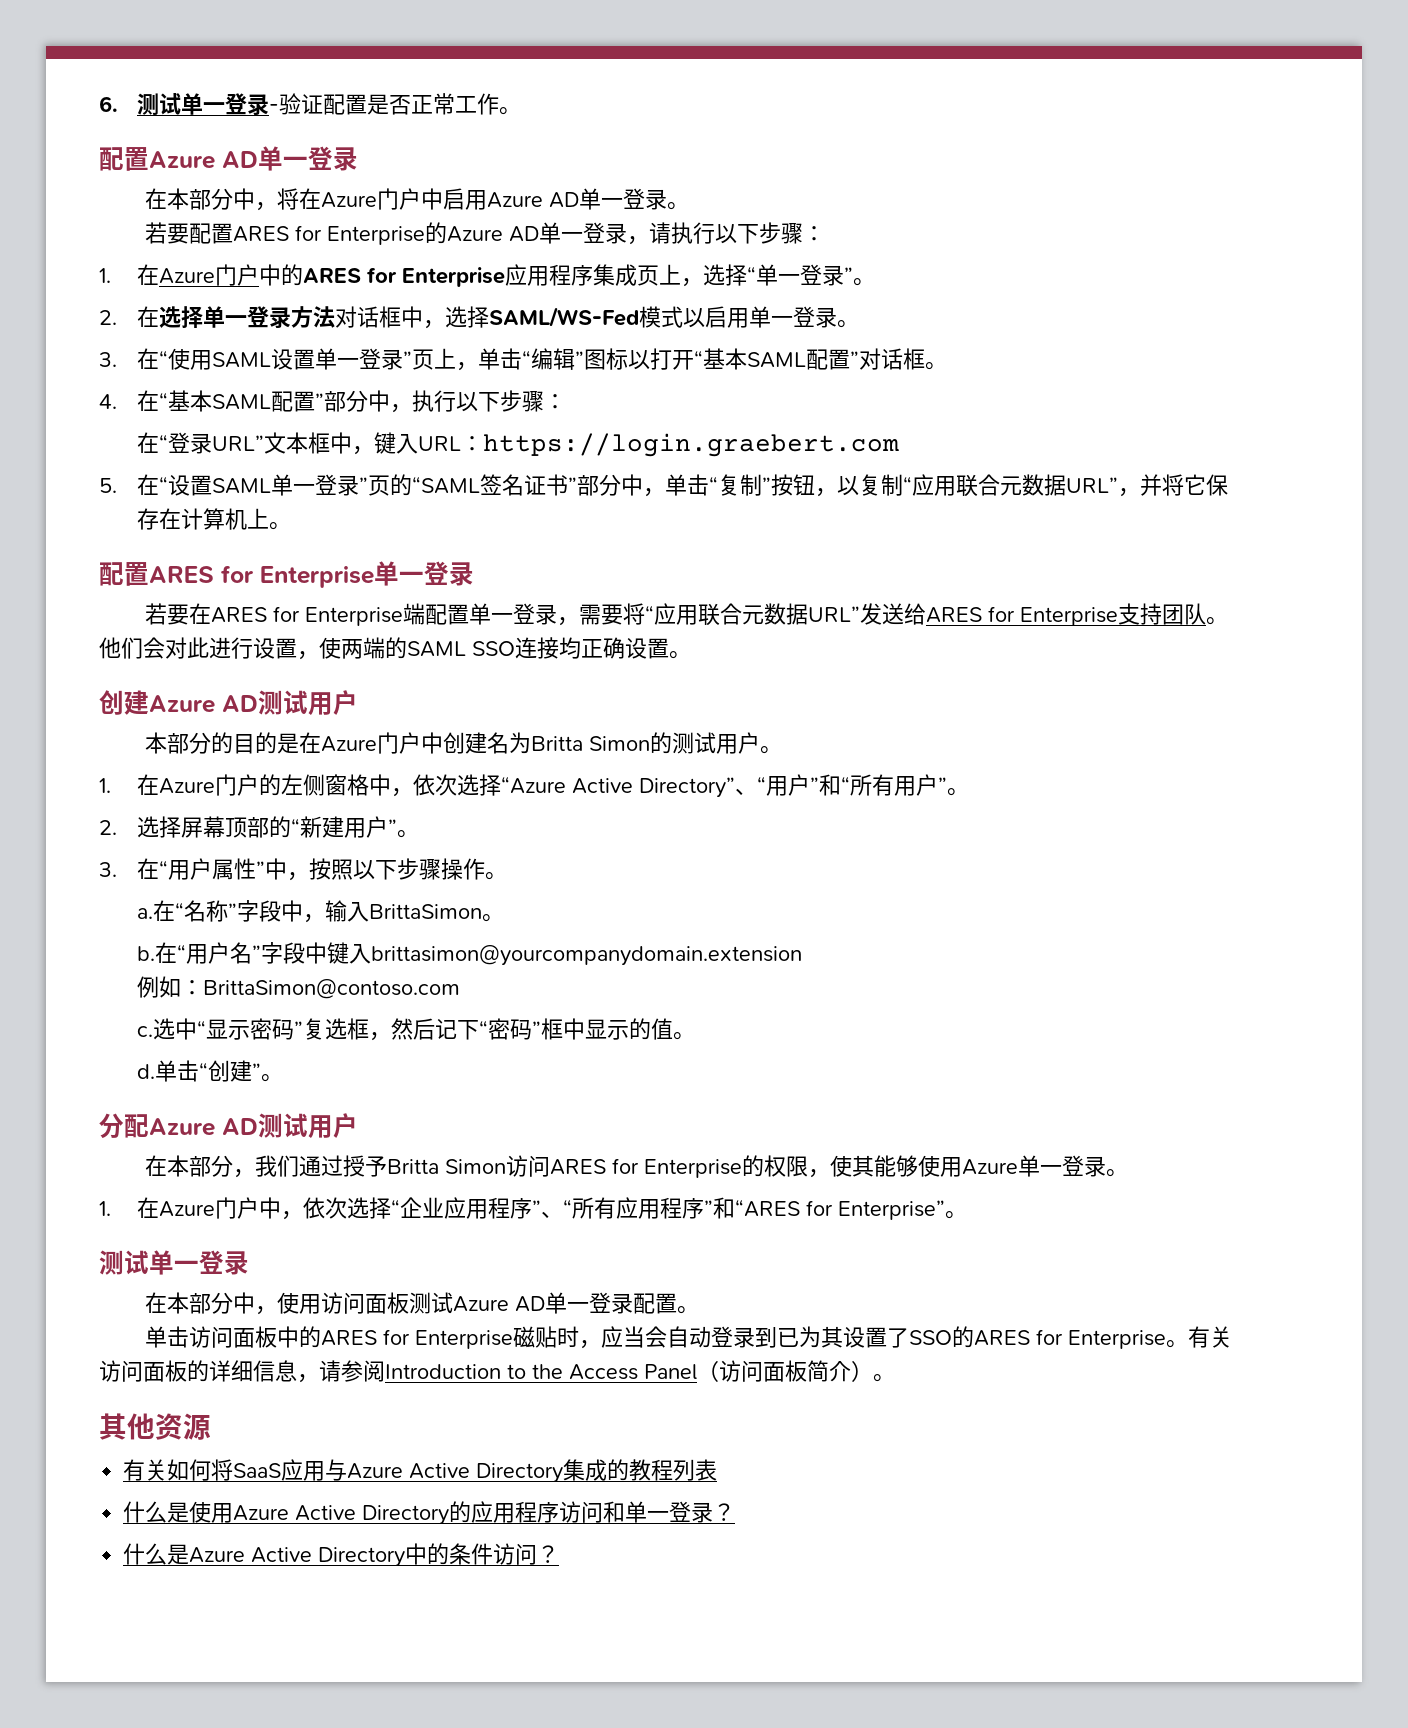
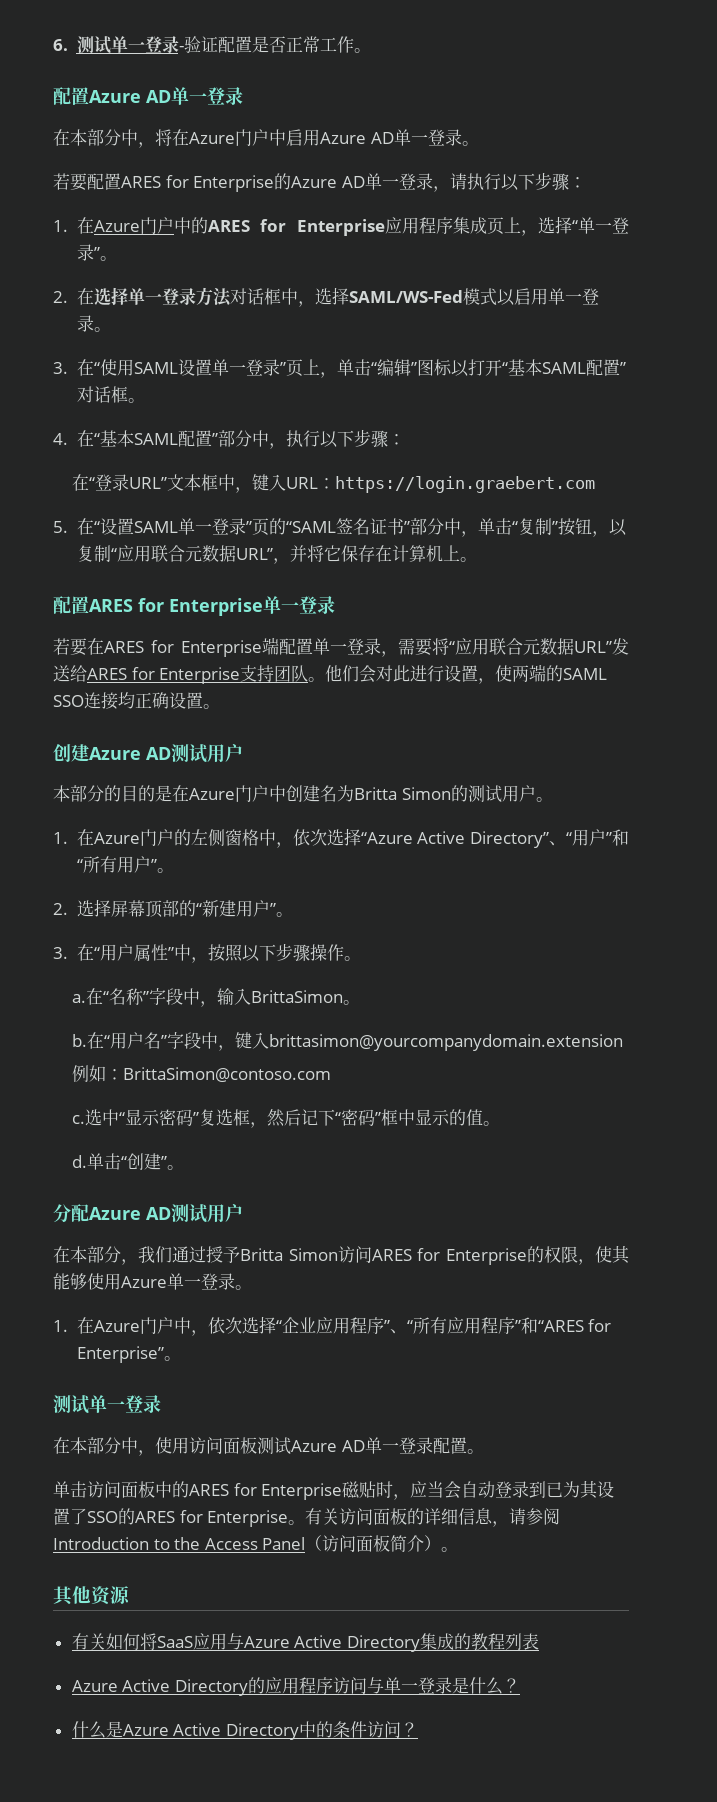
(328, 953) none -> [217,1045,235,1051] ，
[123,1501,234,1523] 什么是使用 -> (539, 1641) none
[603,1501,714,1523] 和单一登录 -> [366,1677,503,1695] 与单一登录是什么

